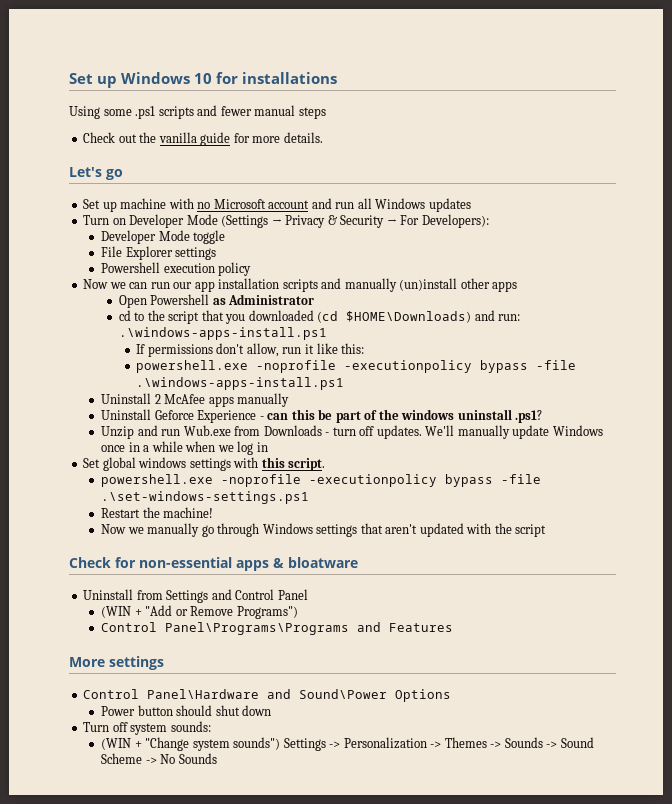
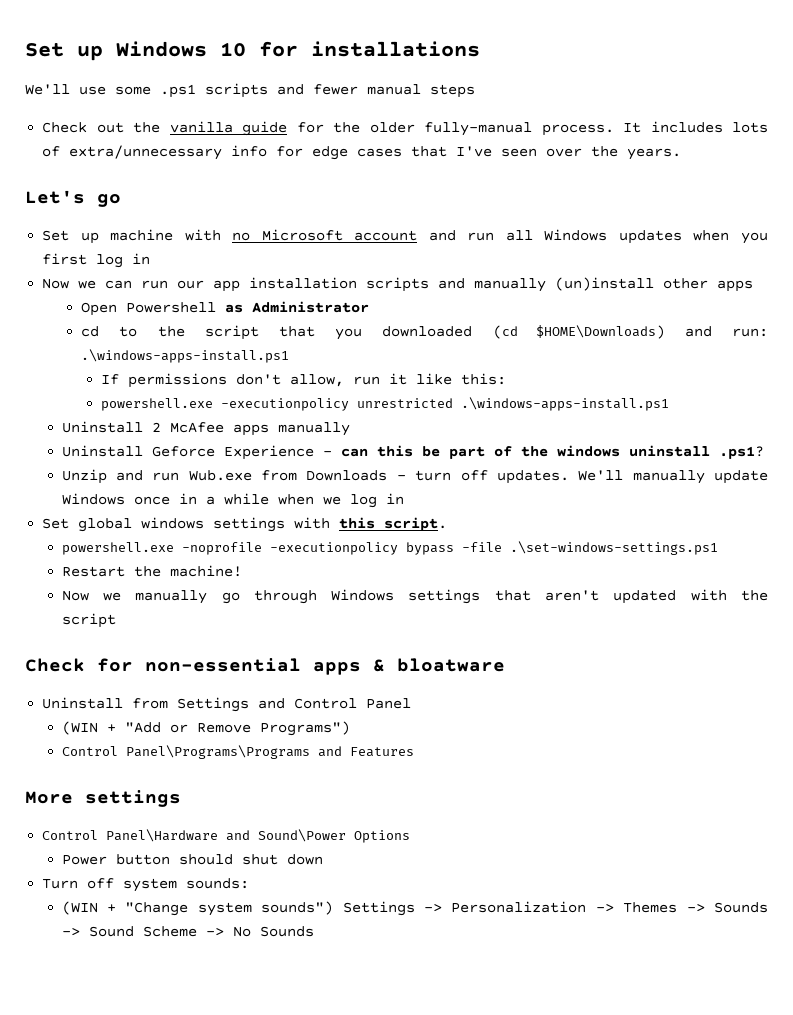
[69,106,100,119] Using -> [25,84,106,95] We'll use
[252,132,323,143] more details. -> [333,121,769,136] [42,145,682,160] the older fully-manual process. It includes lots of extra/unnecessary info for edge cases that I've seen over the years.
[83,214,489,228] [101,230,226,244] [101,246,217,260] [101,262,252,276] // Turn on Developer Mode (Settings → Privacy & Security → For Developers): // Developer Mode toggle // File Explorer settings // Powershell execution policy -> [693,230,768,244] [42,253,151,268] when you first log in
[256,360,577,373] -noprofile -executionpolicy bypass -file -> [220,398,453,411] -executionpolicy unrestricted

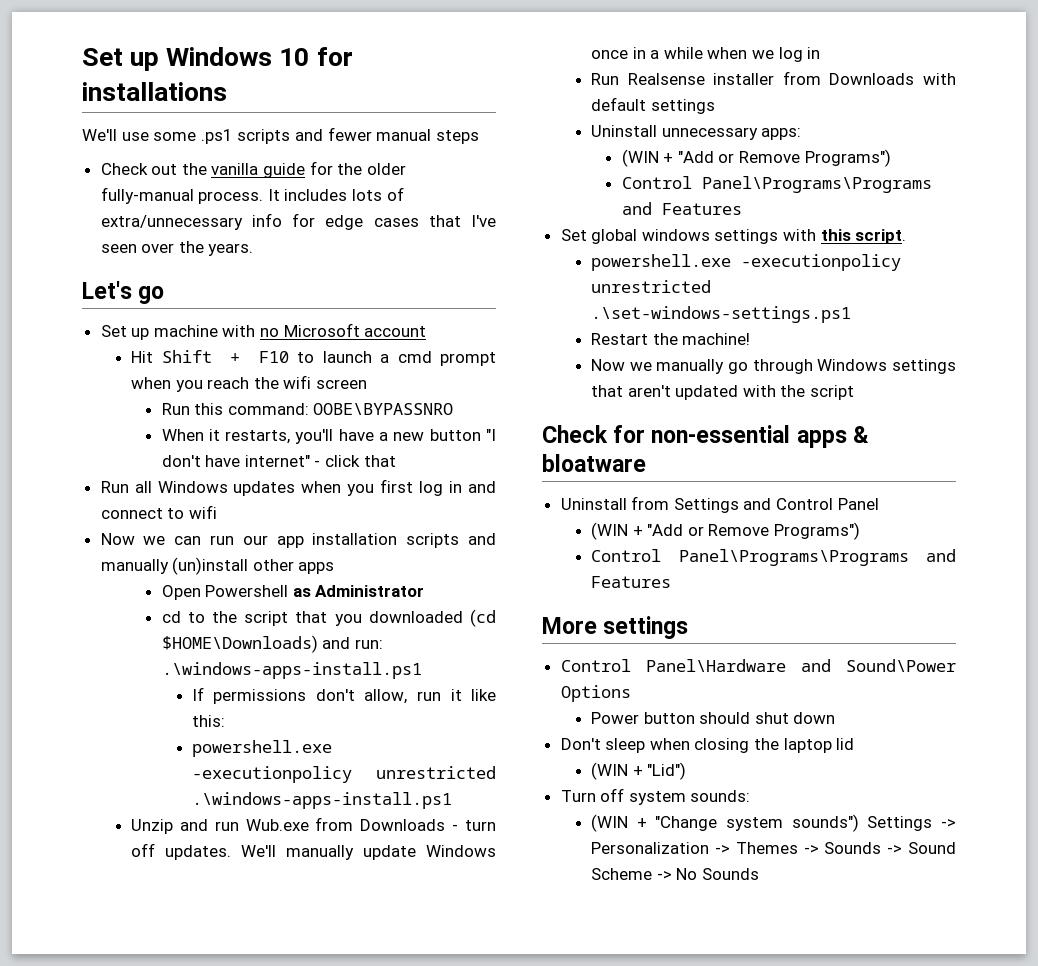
[428,230,495,241] and run -> [131,350,496,366] [131,375,368,392] [161,403,454,415] [161,429,497,444] [161,455,396,467] [100,481,129,493] // Hit Shift + F10 to launch a cmd prompt when you reach the wifi screen // Run this command: OOBE\BYPASSNRO // When it restarts, you'll have a new button "I don't have internet" - click that // Run
(151, 259) none -> [468,481,496,493] [100,505,217,519] and connect to wifi
[61,421,350,436] [61,445,764,460] // Uninstall 2 McAfee apps manually // Uninstall Geforce Experience - can this be part of the windows uninstall .ps1? -> (452, 800) none
(404, 499) none -> [591,71,956,85] [591,97,715,114] [591,125,802,140] [621,149,891,167] [621,176,932,193] [621,202,742,215] // Run Realsense installer from Downloads with default settings // Uninstall unnecessary apps: // (WIN + "Add or Remove Programs") // Control Panel\Programs\Programs and Features
[181,542,502,555] -noprofile -executionpolicy bypass -file -> [741,254,902,271] [591,280,712,293] -executionpolicy unrestricted
(323, 859) none -> [560,738,855,753] [591,762,687,780] // Don't sleep when closing the laptop lid // (WIN + "Lid")

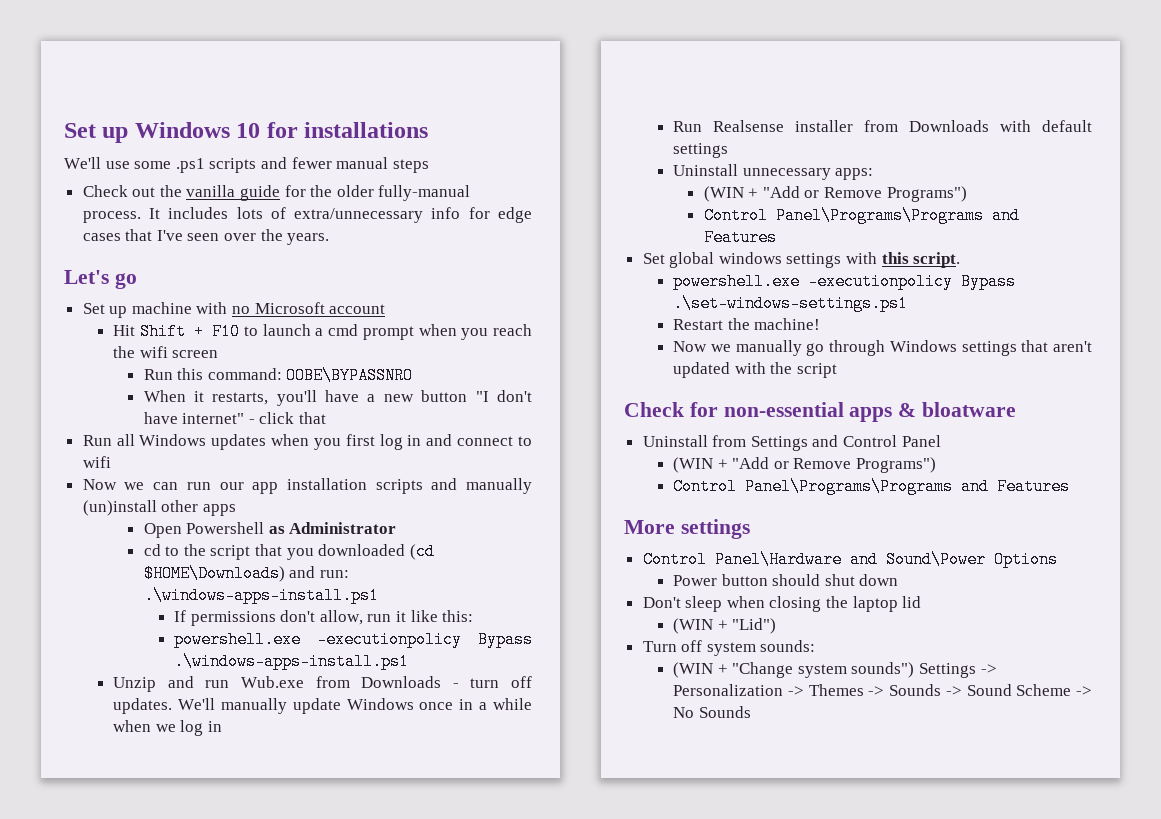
[376,766,496,779] unrestricted -> [478,631,533,648] Bypass
[591,280,712,293] unrestricted -> [961,273,1017,290] Bypass

